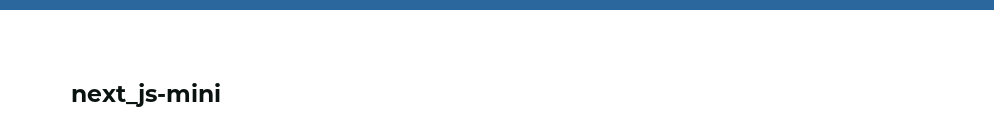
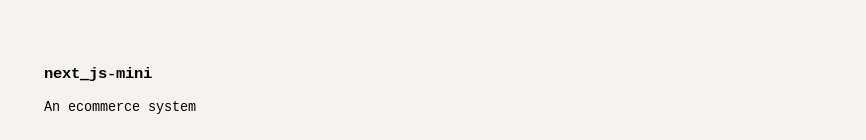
(221, 95) none -> [44,101,196,114] // An ecommerce system

